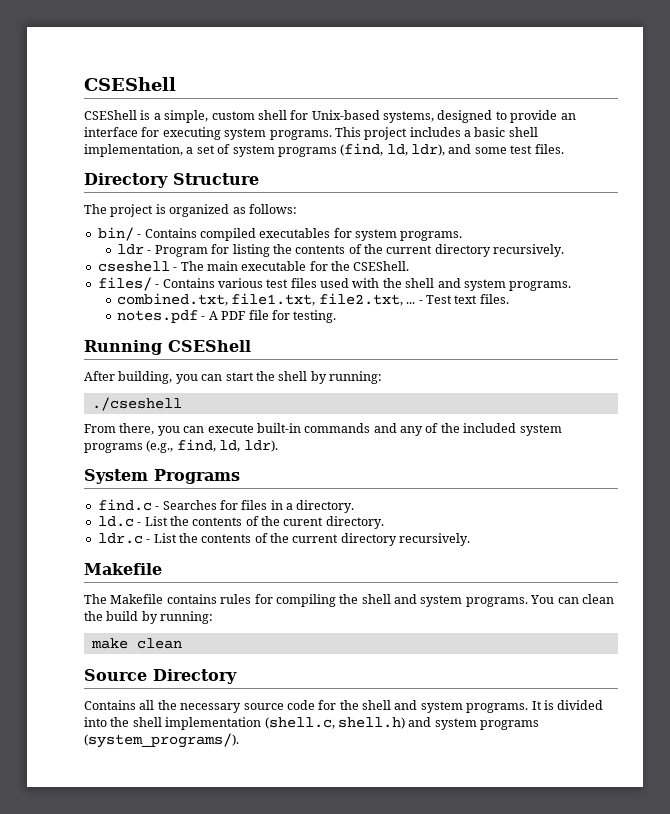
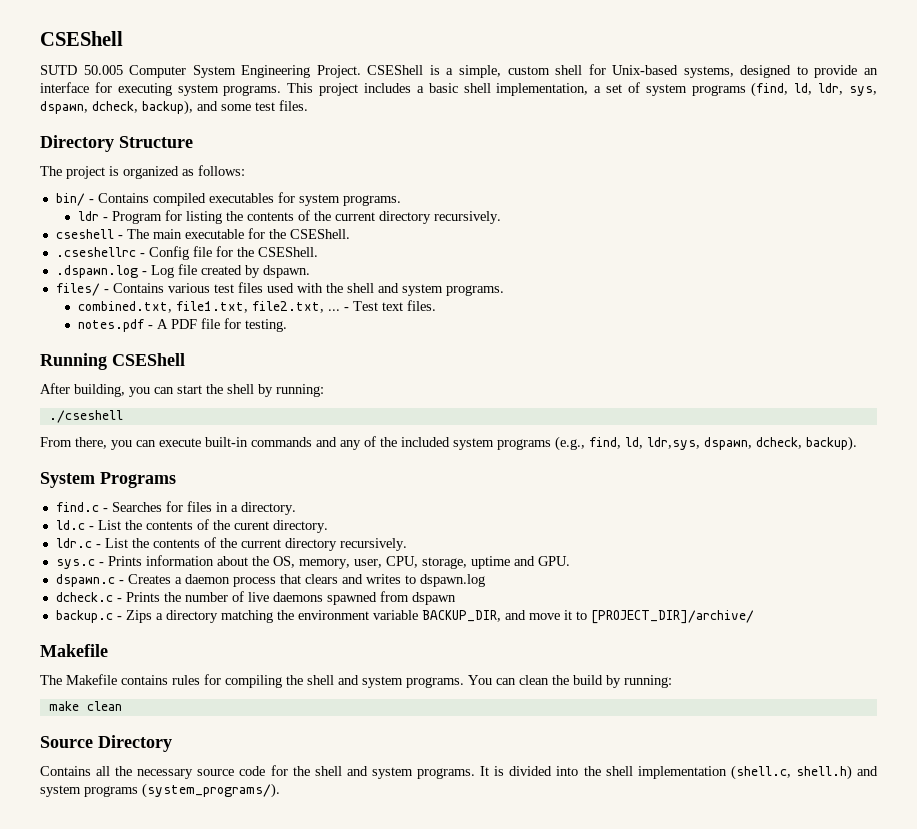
[84,77,176,91] CSEShell // -> [40,31,123,46] [40,65,361,78] CSEShell // SUTD 50.005 Computer System Engineering Project.
[411,144,445,156] ldr), -> [818,83,878,96] [40,100,193,115] ldr, sys, dspawn, dcheck, backup),
(410, 266) none -> [55,246,318,260] [55,264,310,278] // .cseshellrc - Config file for the CSEShell. // .dspawn.log - Log file created by dspawn.
[243,440,278,452] ldr). -> [647,436,857,451] ldr,sys, dspawn, dcheck, backup).
(471, 539) none -> [55,555,570,569] [55,574,485,587] [55,591,456,605] [55,610,754,624] // sys.c - Prints information about the OS, memory, user, CPU, storage, uptime and GPU. // dspawn.c - Creates a daemon process that clears and writes to dspawn.log // dcheck.c - Prints the number of live daemons spawned from dspawn // backup.c - Zips a directory matching the environment variable BACKUP_DIR, and move it to [PROJECT_DIR]/archive/

